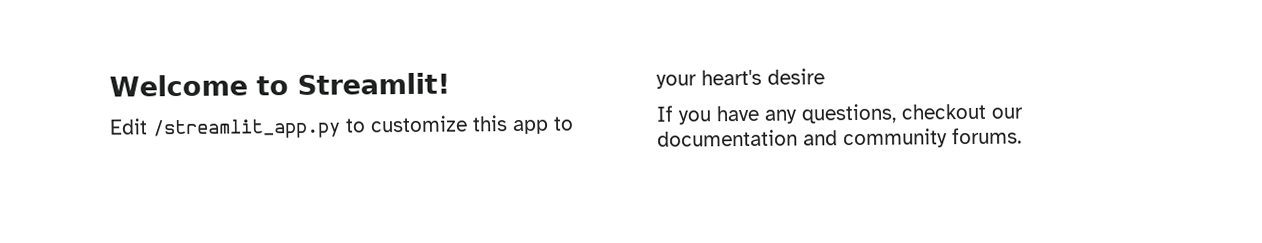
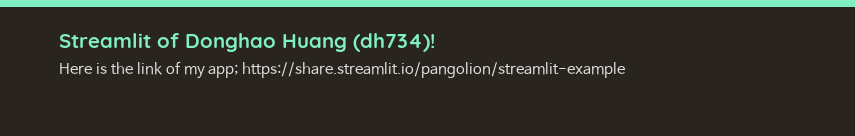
[109,72,450,97] [109,115,574,140] [656,68,825,89] [656,103,1023,125] [657,127,1022,149] Welcome to Streamlit! // Edit /streamlit_app.py to customize this app to your heart's desire // If you have any questions, checkout our documentation and community forums. -> [59,33,435,52] [59,61,626,79] Streamlit of Donghao Huang (dh734)! // Here is the link of my app; https://share.streamlit.io/pangolion/streamlit-example

